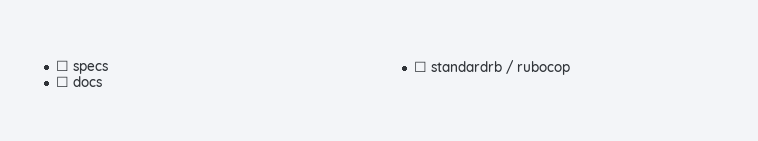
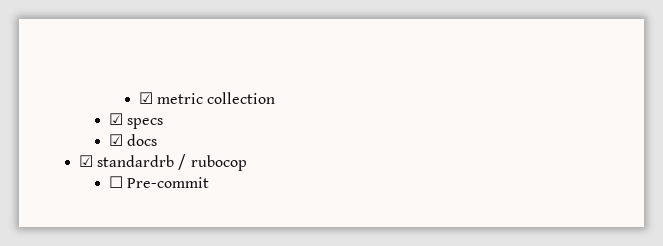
[56,60,70,71] ☐ -> [138,92,276,104] [108,113,123,125] ☑ metric collection // ☑
[56,76,70,87] ☐ -> [108,134,123,146] ☑
[413,61,427,72] ☐ -> [79,155,94,167] ☑
(570, 68) none -> [108,176,210,188] // ☐ Pre-commit

